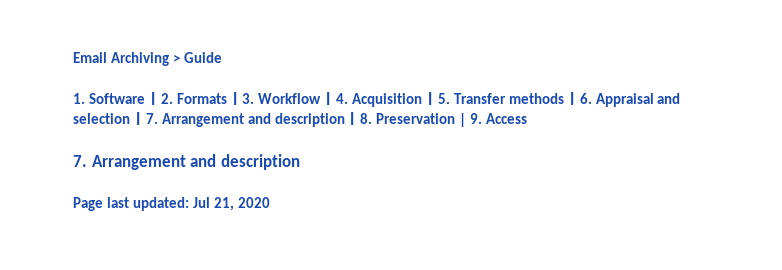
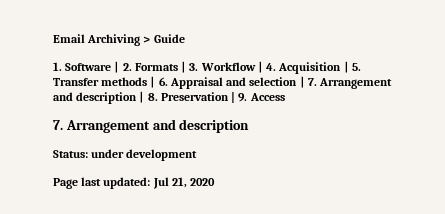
(300, 162) none -> [53,149,198,161] // Status: under development

